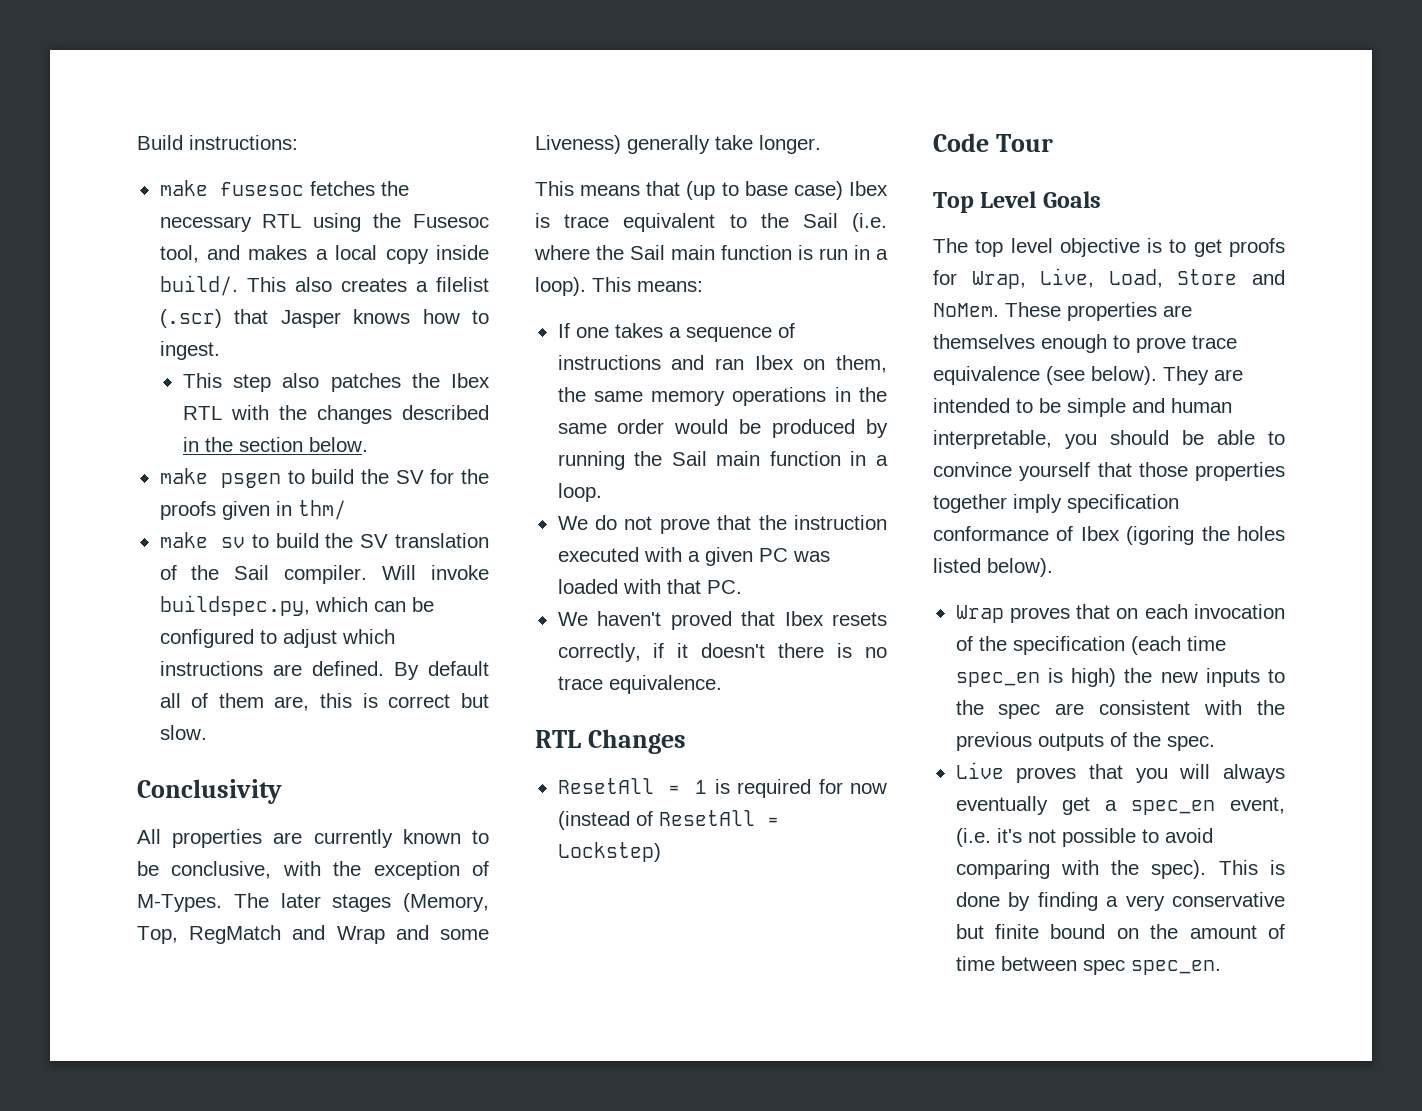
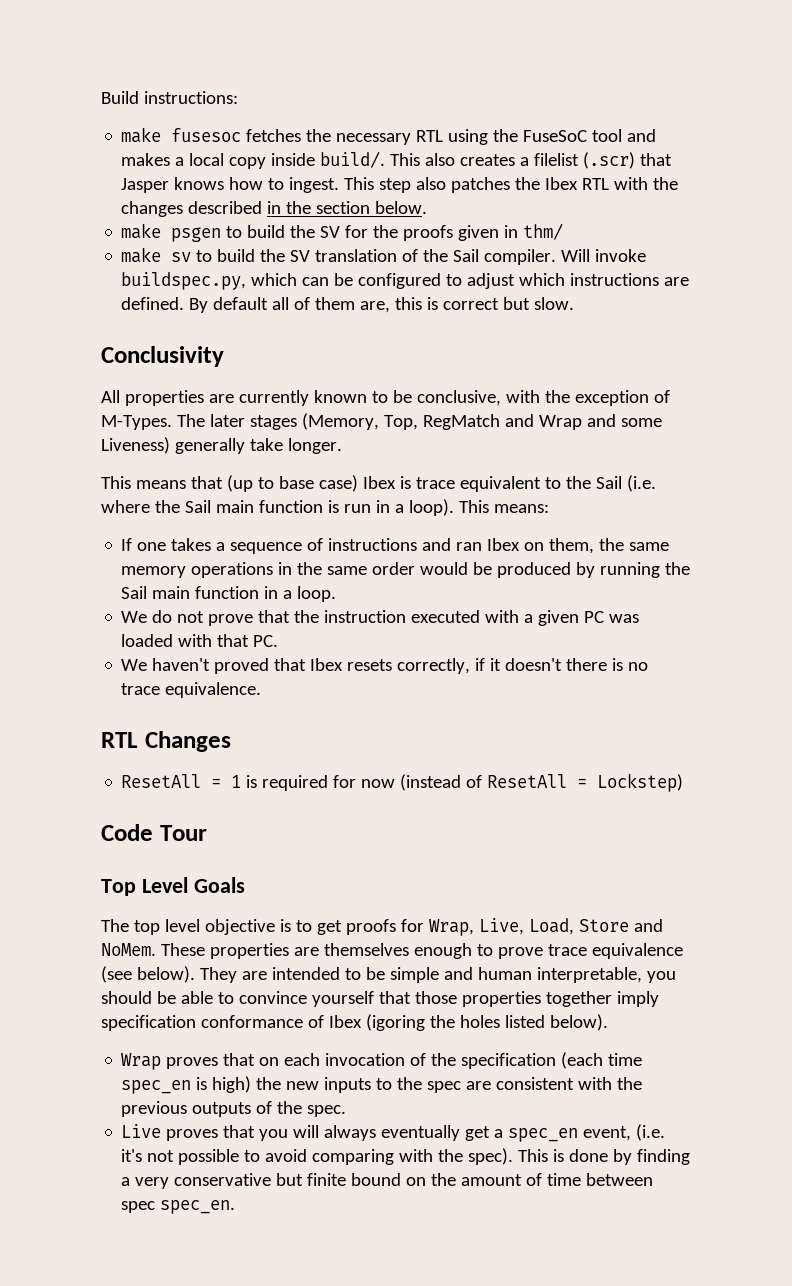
[413,214,489,228] [159,245,199,263] Fusesoc tool, -> [523,129,623,142] FuseSoC tool
(220, 350) // -> (340, 185) none

